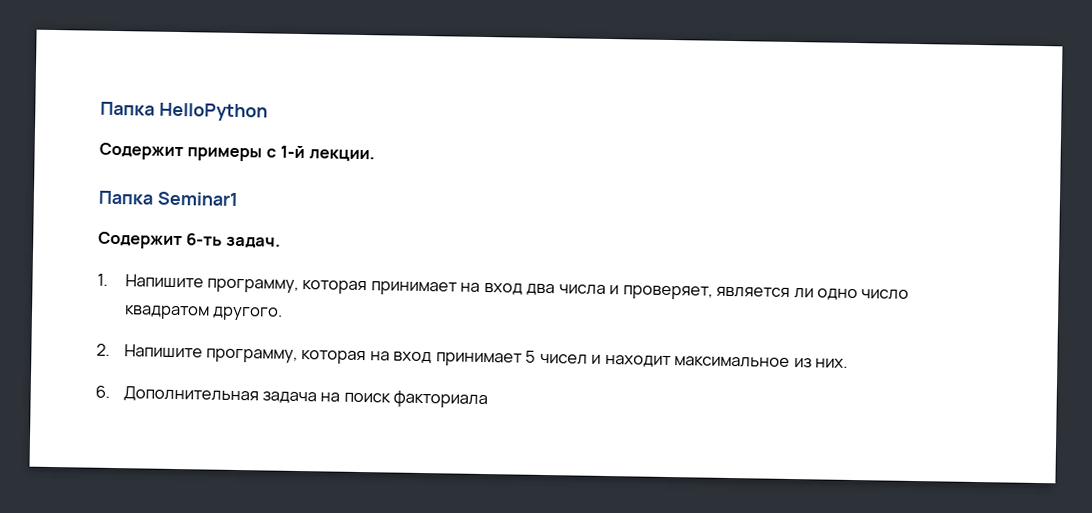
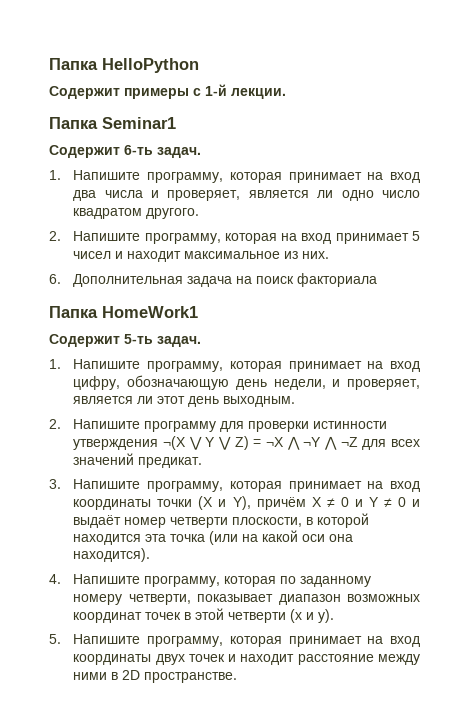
(489, 399) none -> [49,306,198,318] [49,334,201,347] [49,359,421,372] [73,375,421,390] [73,396,296,407] [49,419,388,432] [73,436,420,450] [73,453,203,468] [49,479,421,492] [73,496,421,510] [73,513,370,528] [73,530,354,545] [73,548,151,562] [49,574,372,587] [73,594,420,605] [73,608,335,623] [49,634,421,647] [73,654,421,665] [73,670,238,683] // Папка HomeWork1 // Содержит 5-ть задач. // 1. Напишите программу, которая принимает на вход цифру, обозначающую день недели, и проверяет, является ли этот день выходным. // 2. Напишите программу для проверки истинности утверждения ¬(X ⋁ Y ⋁ Z) = ¬X ⋀ ¬Y ⋀ ¬Z для всех значений предикат. // 3. Напишите программу, которая принимает на вход координаты точки (X и Y), причём X ≠ 0 и Y ≠ 0 и выдаёт номер четверти плоскости, в которой находится эта точка (или на какой оси она находится). // 4. Напишите программу, которая по заданному номеру четверти, показывает диапазон возможных координат точек в этой четверти (x и y). // 5. Напишите программу, которая принимает на вход координаты двух точек и находит расстояние между ними в 2D пространстве.

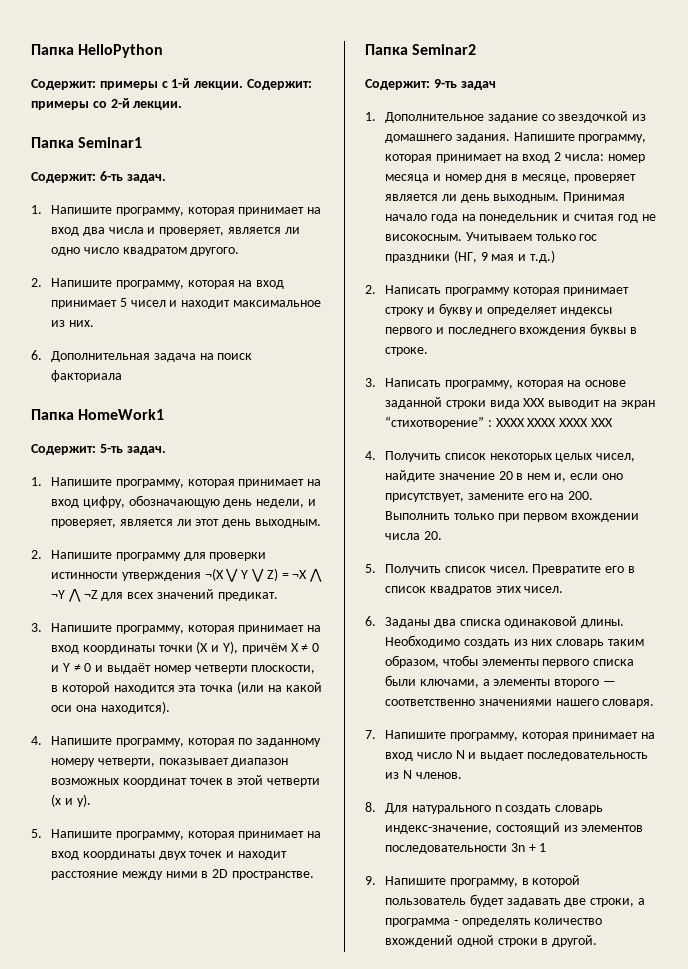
[49,86,120,99] Содержит -> [31,79,96,90] Содержит:
(286, 93) none -> [246,79,312,90] [31,98,183,110] Содержит: примеры со 2-й лекции.
[49,145,120,158] Содержит -> [31,172,96,183] Содержит:
[49,334,120,347] Содержит -> [31,444,96,455] Содержит:
(238, 677) none -> [365,44,477,55] [365,79,496,90] [365,111,647,123] [385,132,647,143] [385,152,645,163] [385,174,636,183] [385,192,626,203] [385,214,656,223] [385,232,598,241] [385,250,555,263] [365,285,630,296] [385,303,612,316] [385,323,637,336] [385,347,429,356] [365,378,627,389] [385,397,655,409] [385,416,613,429] [365,451,636,462] [385,470,623,482] [385,491,594,502] [385,511,640,522] [385,531,442,540] [365,564,635,575] [385,586,564,595] [365,616,625,628] [385,635,644,648] [385,655,635,668] [385,675,616,688] [385,699,655,708] [365,730,656,741] [385,750,648,761] [385,770,462,779] [365,802,604,814] [385,822,644,834] [385,843,547,854] [365,875,581,887] [385,894,645,907] [385,918,603,927] [385,935,598,947] // Папка Seminar2 // Содержит: 9-ть задач // 1. Дополнительное задание со звездочкой из домашнего задания. Напишите программу, которая принимает на вход 2 числа: номер месяца и номер дня в месяце, проверяет является ли день выходным. Принимая начало года на понедельник и считая год не високосным. Учитываем только гос праздники (НГ, 9 мая и т.д.) // 2. Написать программу которая принимает строку и букву и определяет индексы первого и последнего вхождения буквы в строке. // 3. Написать программу, которая на основе заданной строки вида ХХХ выводит на экран “стихотворение” : ХХХХ ХХХХ ХХХХ ХХХ // 4. Получить список некоторых целых чисел, найдите значение 20 в нем и, если оно присутствует, замените его на 200. Выполнить только при первом вхождении числа 20. // 5. Получить список чисел. Превратите его в список квадратов этих чисел. // 6. Заданы два списка одинаковой длины. Необходимо создать из них словарь таким образом, чтобы элементы первого списка были ключами, а элементы второго — соответственно значениями нашего словаря. // 7. Напишите программу, которая принимает на вход число N и выдает последовательность из N членов. // 8. Для натурального n создать словарь индекс-значение, состоящий из элементов последовательности 3n + 1 // 9. Напишите программу, в которой пользователь будет задавать две строки, а программа - определять количество вхождений одной строки в другой.

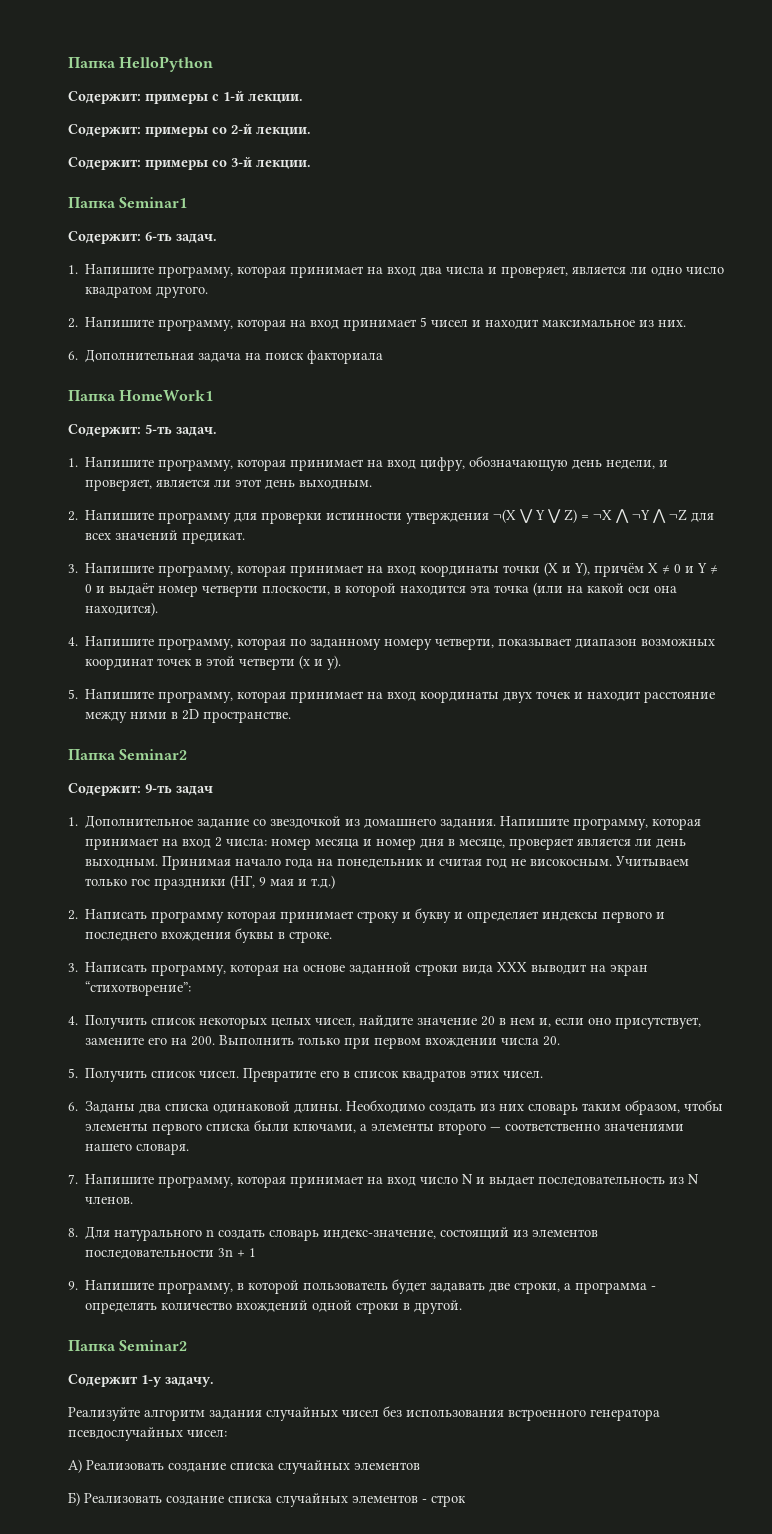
(244, 85) none -> (303, 98) //
(183, 105) none -> [68,156,311,170] // Содержит: примеры со 3-й лекции.
[385,416,613,429] “стихотворение” : ХХХХ ХХХХ ХХХХ ХХХ -> [85,981,192,996] “стихотворение”:
(598, 941) none -> [68,1340,188,1351] [68,1374,214,1387] [68,1406,660,1421] [68,1427,227,1441] [68,1459,420,1474] [68,1492,466,1507] // Папка Seminar2 // Содержит 1-у задачу. // Реализуйте алгоритм задания случайных чисел без использования встроенного генератора псевдослучайных чисел: // А) Реализовать создание списка случайных элементов // Б) Реализовать создание списка случайных элементов - строк

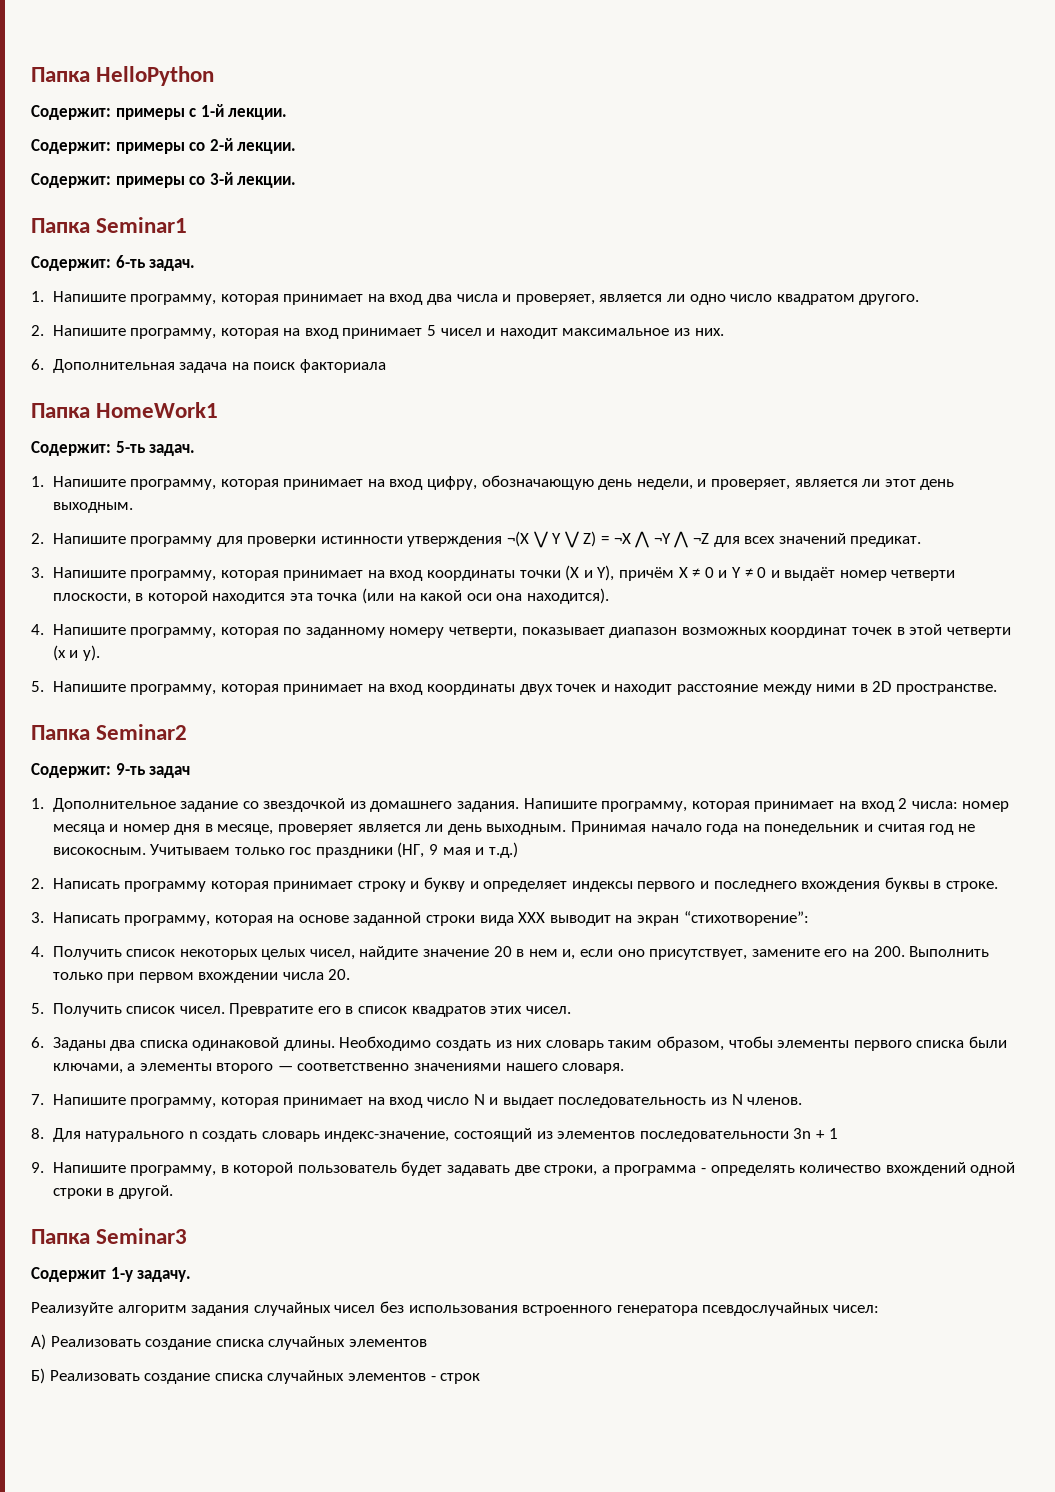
[119,1340,188,1351] Seminar2 -> [96,1228,188,1244] Seminar3

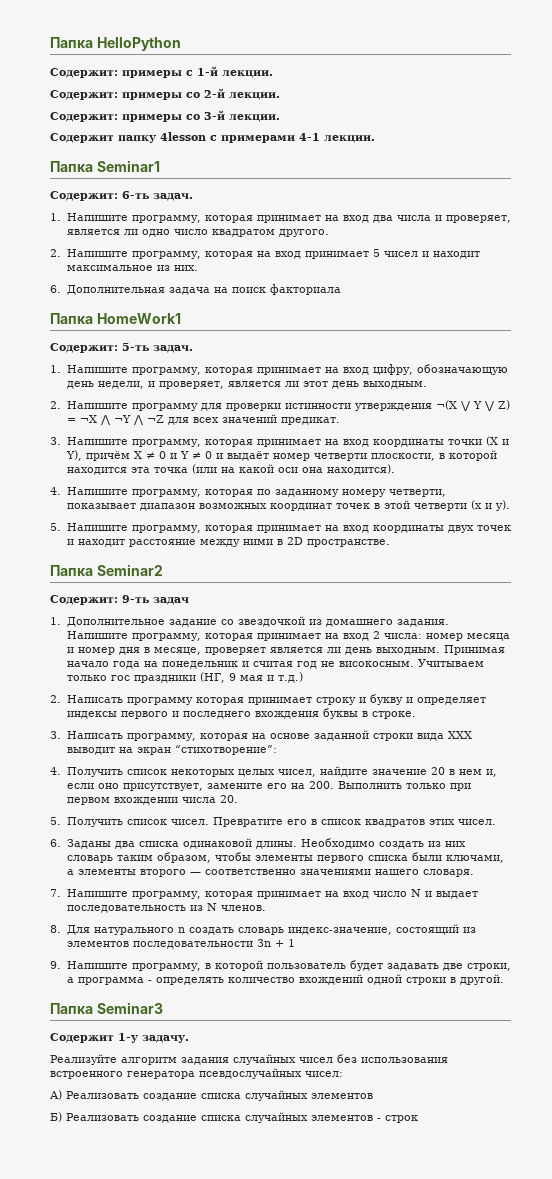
(297, 182) none -> [50,132,375,143] // Содержит папку 4lesson с примерами 4-1 лекции.

